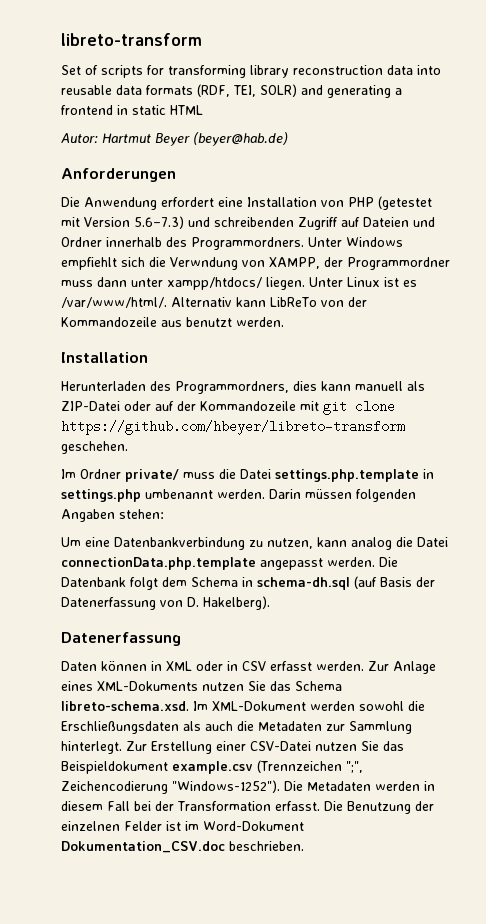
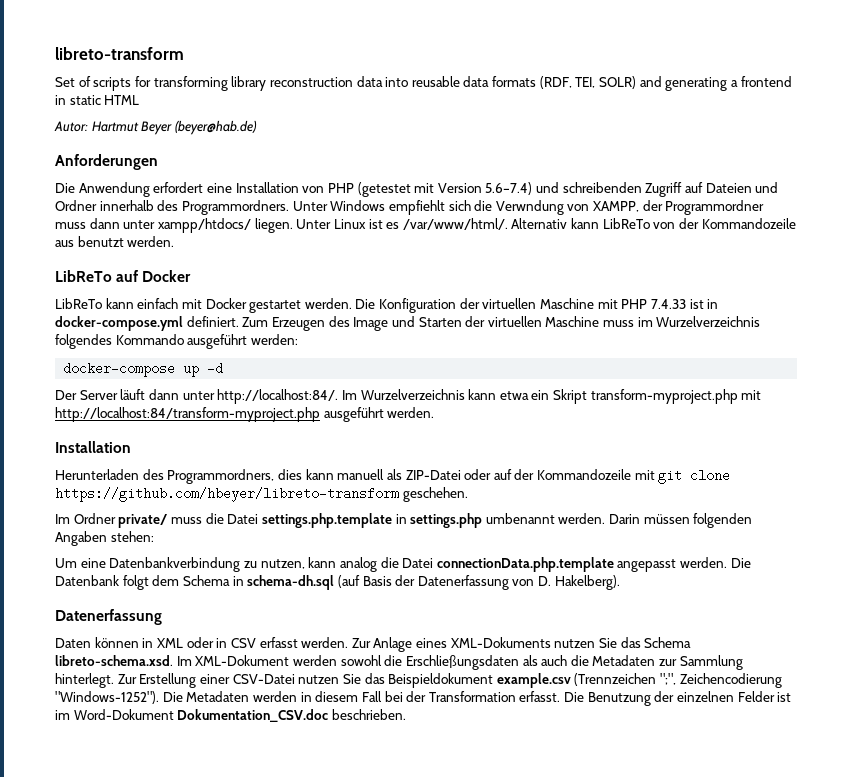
[134,216,184,229] 5.6–7.3) -> [485,182,533,195] 5.6–7.4)
(284, 322) none -> [55,270,192,282] [55,298,719,313] [55,316,761,331] [55,334,298,349] [63,362,224,377] [55,389,762,404] [55,407,435,422] // LibReTo auf Docker // LibReTo kann einfach mit Docker gestartet werden. Die Konfiguration der virtuellen Maschine mit PHP 7.4.33 ist in docker-compose.yml definiert. Zum Erzeugen des Image und Starten der virtuellen Maschine muss im Wurzelverzeichnis folgendes Kommando ausgeführt werden: // docker-compose up -d // Der Server läuft dann unter http://localhost:84/. Im Wurzelverzeichnis kann etwa ein Skript transform-myproject.php mit http://localhost:84/transform-myproject.php ausgeführt werden.

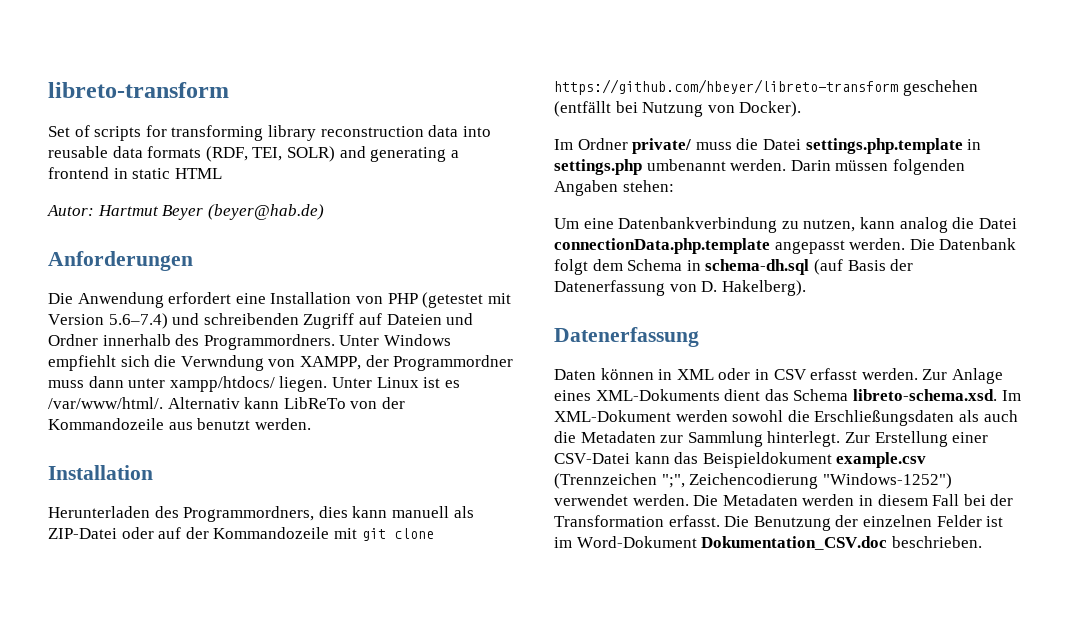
[55,270,192,282] [55,298,719,313] [55,316,761,331] [55,334,298,349] [63,362,224,377] [55,389,762,404] [55,407,435,422] // LibReTo auf Docker // LibReTo kann einfach mit Docker gestartet werden. Die Konfiguration der virtuellen Maschine mit PHP 7.4.33 ist in docker-compose.yml definiert. Zum Erzeugen des Image und Starten der virtuellen Maschine muss im Wurzelverzeichnis folgendes Kommando ausgeführt werden: // docker-compose up -d // Der Server läuft dann unter http://localhost:84/. Im Wurzelverzeichnis kann etwa ein Skript transform-myproject.php mit http://localhost:84/transform-myproject.php ausgeführt werden. -> (311, 424) none
[402,487,468,502] geschehen. -> [902,80,978,96] [554,101,802,117] geschehen (entfällt bei Nutzung von Docker).
[554,638,618,648] nutzen Sie -> [724,389,761,401] dient
[298,674,361,684] nutzen Sie -> [634,452,670,464] kann
[55,691,159,704] "Windows-1252"). -> [822,473,952,489] [554,494,689,506] "Windows-1252") verwendet werden.

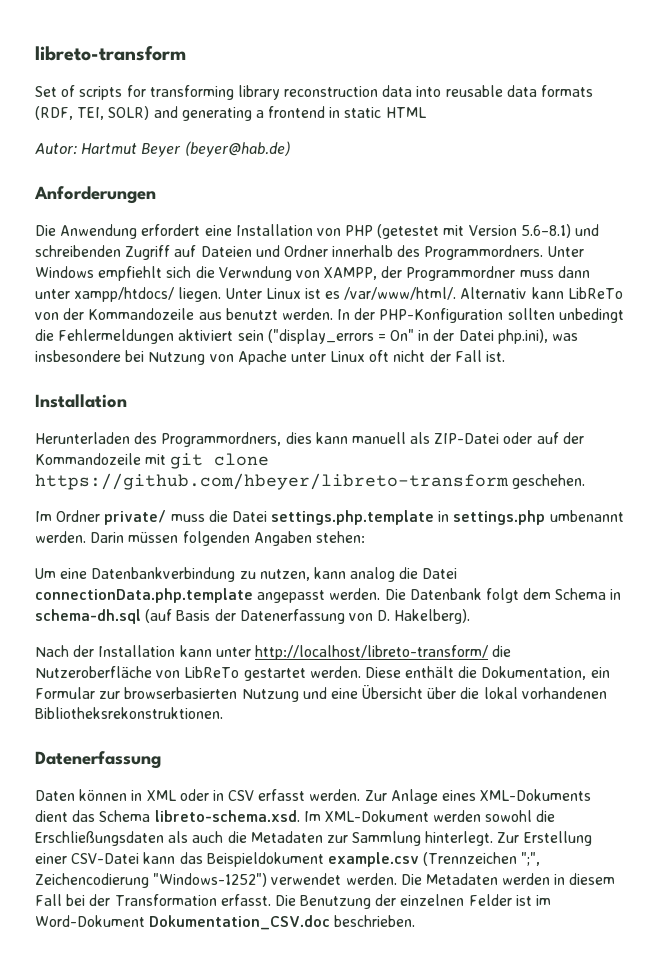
[108,313,168,329] 5.6–7.4) -> [520,224,571,238] 5.6–8.1)
(311, 424) none -> [337,308,624,323] [35,329,579,344] [35,350,506,365] In der PHP-Konfiguration sollten unbedingt die Fehlermeldungen aktiviert sein ("display_errors = On" in der Datei php.ini), was insbesondere bei Nutzung von Apache unter Linux oft nicht der Fall ist.
[902,80,978,96] [554,101,802,117] geschehen (entfällt bei Nutzung von Docker). -> [512,474,586,489] geschehen.
(806, 288) none -> [35,645,512,660] [35,666,610,681] [35,685,607,702] [35,707,223,719] // Nach der Installation kann unter http://localhost/libreto-transform/ die Nutzeroberfläche von LibReTo gestartet werden. Diese enthält die Dokumentation, ein Formular zur browserbasierten Nutzung und eine Übersicht über die lokal vorhandenen Bibliotheksrekonstruktionen.

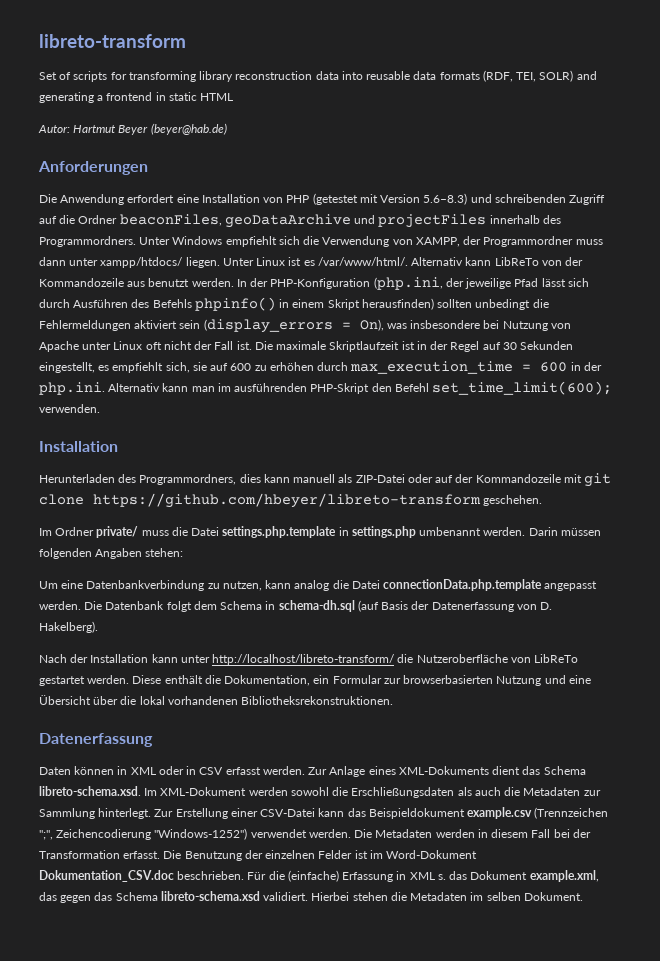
[520,224,571,238] 5.6–8.1) -> [423,193,468,205] 5.6–8.3)
[200,245,328,257] Dateien und Ordner -> [59,214,487,228] die Ordner beaconFiles, geoDataArchive und projectFiles
[218,266,292,281] Verwndung -> [322,236,390,247] Verwendung
(504, 315) none -> [373,277,589,290] [39,297,434,311] (php.ini, der jeweilige Pfad lässt sich durch Ausführen des Befehls phpinfo() in einem Skript herausfinden)
[267,329,548,344] ("display_errors = On" in der Datei php.ini), -> [203,319,384,333] (display_errors = On),
(506, 356) none -> [254,341,574,352] [39,361,602,374] [39,381,613,395] [39,404,100,413] Die maximale Skriptlaufzeit ist in der Regel auf 30 Sekunden eingestellt, es empfiehlt sich, sie auf 600 zu erhöhen durch max_execution_time = 600 in der php.ini. Alternativ kann man im ausführenden PHP-Skript den Befehl set_time_limit(600); verwenden.
(416, 921) none -> [247,870,599,882] [39,891,583,903] Für die (einfache) Erfassung in XML s. das Dokument example.xml, das gegen das Schema libreto-schema.xsd validiert. Hierbei stehen die Metadaten im selben Dokument.

